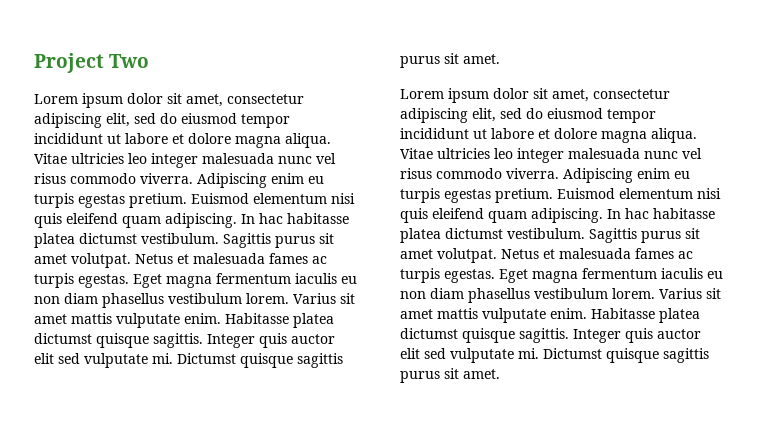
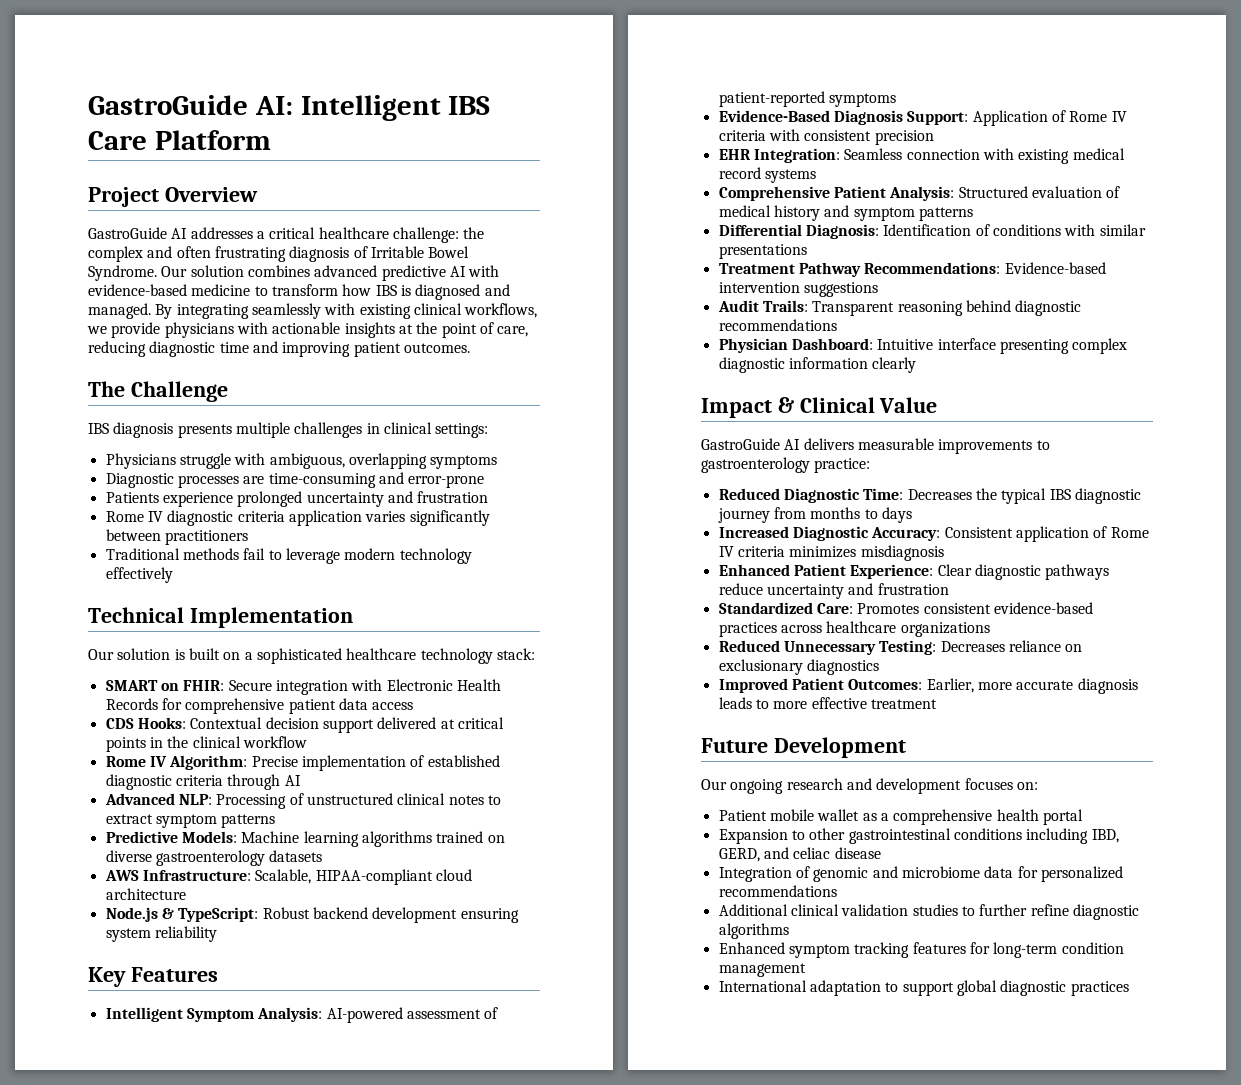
[34,53,150,73] [34,93,304,108] [34,113,290,128] [34,133,331,148] [34,153,336,168] [34,173,324,188] [34,193,355,208] [34,213,349,228] [34,233,334,248] [34,253,327,268] [34,273,357,288] [34,293,355,308] [34,313,334,328] [34,333,335,348] [34,353,343,368] [400,53,500,68] [400,88,670,103] [400,108,656,123] [400,128,697,143] [400,148,702,163] [400,168,690,183] [400,188,721,203] [400,208,715,223] [400,228,700,243] [400,248,693,263] [400,268,723,283] [400,288,721,303] [400,308,700,323] [400,328,701,343] [400,348,709,363] [400,368,500,383] Project Two // Lorem ipsum dolor sit amet, consectetur adipiscing elit, sed do eiusmod tempor incididunt ut labore et dolore magna aliqua. Vitae ultricies leo integer malesuada nunc vel risus commodo viverra. Adipiscing enim eu turpis egestas pretium. Euismod elementum nisi quis eleifend quam adipiscing. In hac habitasse platea dictumst vestibulum. Sagittis purus sit amet volutpat. Netus et malesuada fames ac turpis egestas. Eget magna fermentum iaculis eu non diam phasellus vestibulum lorem. Varius sit amet mattis vulputate enim. Habitasse platea dictumst quisque sagittis. Integer quis auctor elit sed vulputate mi. Dictumst quisque sagittis purus sit amet. // Lorem ipsum dolor sit amet, consectetur adipiscing elit, sed do eiusmod tempor incididunt ut labore et dolore magna aliqua. Vitae ultricies leo integer malesuada nunc vel risus commodo viverra. Adipiscing enim eu turpis egestas pretium. Euismod elementum nisi quis eleifend quam adipiscing. In hac habitasse platea dictumst vestibulum. Sagittis purus sit amet volutpat. Netus et malesuada fames ac turpis egestas. Eget magna fermentum iaculis eu non diam phasellus vestibulum lorem. Varius sit amet mattis vulputate enim. Habitasse platea dictumst quisque sagittis. Integer quis auctor elit sed vulputate mi. Dictumst quisque sagittis purus sit amet. -> [88,95,491,121] [88,130,271,150] [88,187,258,207] [88,227,485,243] [88,246,470,262] [88,265,500,281] [88,284,510,300] [88,303,538,319] [87,322,529,338] [88,341,470,357] [88,381,228,402] [88,422,489,438] [105,453,498,469] [105,472,485,488] [105,491,489,507] [105,510,490,526] [105,529,248,545] [105,548,472,564] [105,567,173,583] [88,607,353,628] [88,648,535,664] [105,679,501,695] [105,698,414,714] [105,717,504,733] [105,736,307,752] [105,755,500,771] [105,774,301,790] [104,793,501,809] [105,814,276,828] [105,831,505,847] [105,850,323,866] [104,869,472,885] [105,888,186,900] [105,907,519,923] [105,926,217,942] [88,967,218,987] [105,1007,499,1023] [718,91,896,107] [718,110,1127,126] [718,129,934,145] [718,148,1125,164] [718,167,816,183] [718,186,1121,201] [718,205,973,221] [718,224,1146,239] [718,244,807,259] [718,262,1106,277] [718,282,878,297] [717,300,1082,316] [718,319,837,331] [718,338,1128,354] [718,357,917,373] [701,397,938,418] [701,438,1050,454] [701,457,871,473] [718,488,1141,504] [717,507,912,523] [718,526,1149,542] [718,545,944,561] [718,564,1110,580] [718,583,949,599] [718,602,1093,614] [718,621,990,637] [718,640,1083,655] [718,659,879,675] [718,678,1138,694] [718,697,937,709] [701,737,906,758] [701,778,1038,794] [718,809,1083,825] [718,828,1119,844] [718,847,881,862] [718,866,1123,882] [718,885,837,897] [718,904,1139,920] [718,923,789,939] [718,942,1124,958] [718,963,806,977] [718,980,1129,996] GastroGuide AI: Intelligent IBS Care Platform // Project Overview // GastroGuide AI addresses a critical healthcare challenge: the complex and often frustrating diagnosis of Irritable Bowel Syndrome. Our solution combines advanced predictive AI with evidence-based medicine to transform how IBS is diagnosed and managed. By integrating seamlessly with existing clinical workflows, we provide physicians with actionable insights at the point of care, reducing diagnostic time and improving patient outcomes. // The Challenge // IBS diagnosis presents multiple challenges in clinical settings: // Physicians struggle with ambiguous, overlapping symptoms // Diagnostic processes are time-consuming and error-prone // Patients experience prolonged uncertainty and frustration // Rome IV diagnostic criteria application varies significantly between practitioners // Traditional methods fail to leverage modern technology effectively // Technical Implementation // Our solution is built on a sophisticated healthcare technology stack: // SMART on FHIR: Secure integration with Electronic Health Records for comprehensive patient data access // CDS Hooks: Contextual decision support delivered at critical points in the clinical workflow // Rome IV Algorithm: Precise implementation of established diagnostic criteria through AI // Advanced NLP: Processing of unstructured clinical notes to extract symptom patterns // Predictive Models: Machine learning algorithms trained on diverse gastroenterology datasets // AWS Infrastructure: Scalable, HIPAA-compliant cloud architecture // Node.js & TypeScript: Robust backend development ensuring system reliability // Key Features // Intelligent Symptom Analysis: AI-powered assessment of patient-reported symptoms // Evidence-Based Diagnosis Support: Application of Rome IV criteria with consistent precision // EHR Integration: Seamless connection with existing medical record systems // Comprehensive Patient Analysis: Structured evaluation of medical history and symptom patterns // Differential Diagnosis: Identification of conditions with similar presentations // Treatment Pathway Recommendations: Evidence-based intervention suggestions // Audit Trails: Transparent reasoning behind diagnostic recommendations // Physician Dashboard: Intuitive interface presenting complex diagnostic information clearly // Impact & Clinical Value // GastroGuide AI delivers measurable improvements to gastroenterology practice: // Reduced Diagnostic Time: Decreases the typical IBS diagnostic journey from months to days // Increased Diagnostic Accuracy: Consistent application of Rome IV criteria minimizes misdiagnosis // Enhanced Patient Experience: Clear diagnostic pathways reduce uncertainty and frustration // Standardized Care: Promotes consistent evidence-based practices across healthcare organizations // Reduced Unnecessary Testing: Decreases reliance on exclusionary diagnostics // Improved Patient Outcomes: Earlier, more accurate diagnosis leads to more effective treatment // Future Development // Our ongoing research and development focuses on: // Patient mobile wallet as a comprehensive health portal // Expansion to other gastrointestinal conditions including IBD, GERD, and celiac disease // Integration of genomic and microbiome data for personalized recommendations // Additional clinical validation studies to further refine diagnostic algorithms // Enhanced symptom tracking features for long-term condition management // International adaptation to support global diagnostic practices

